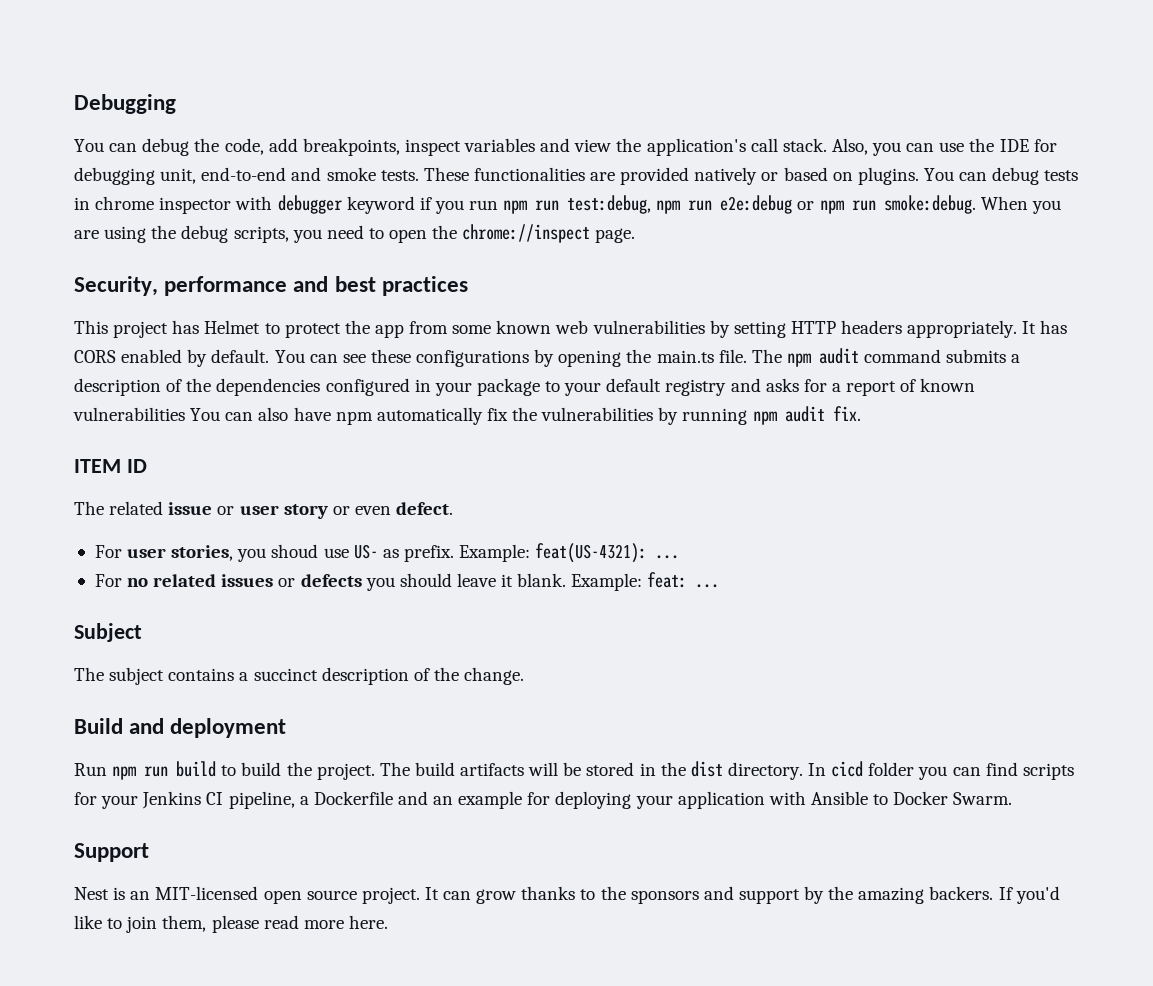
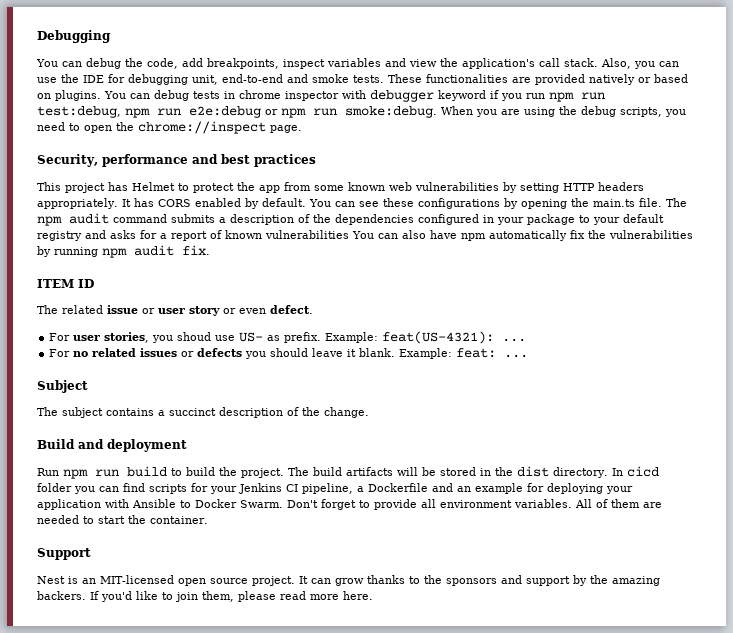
(1013, 798) none -> [287,499,662,510] [37,515,208,524] Don't forget to provide all environment variables. All of them are needed to start the container.

